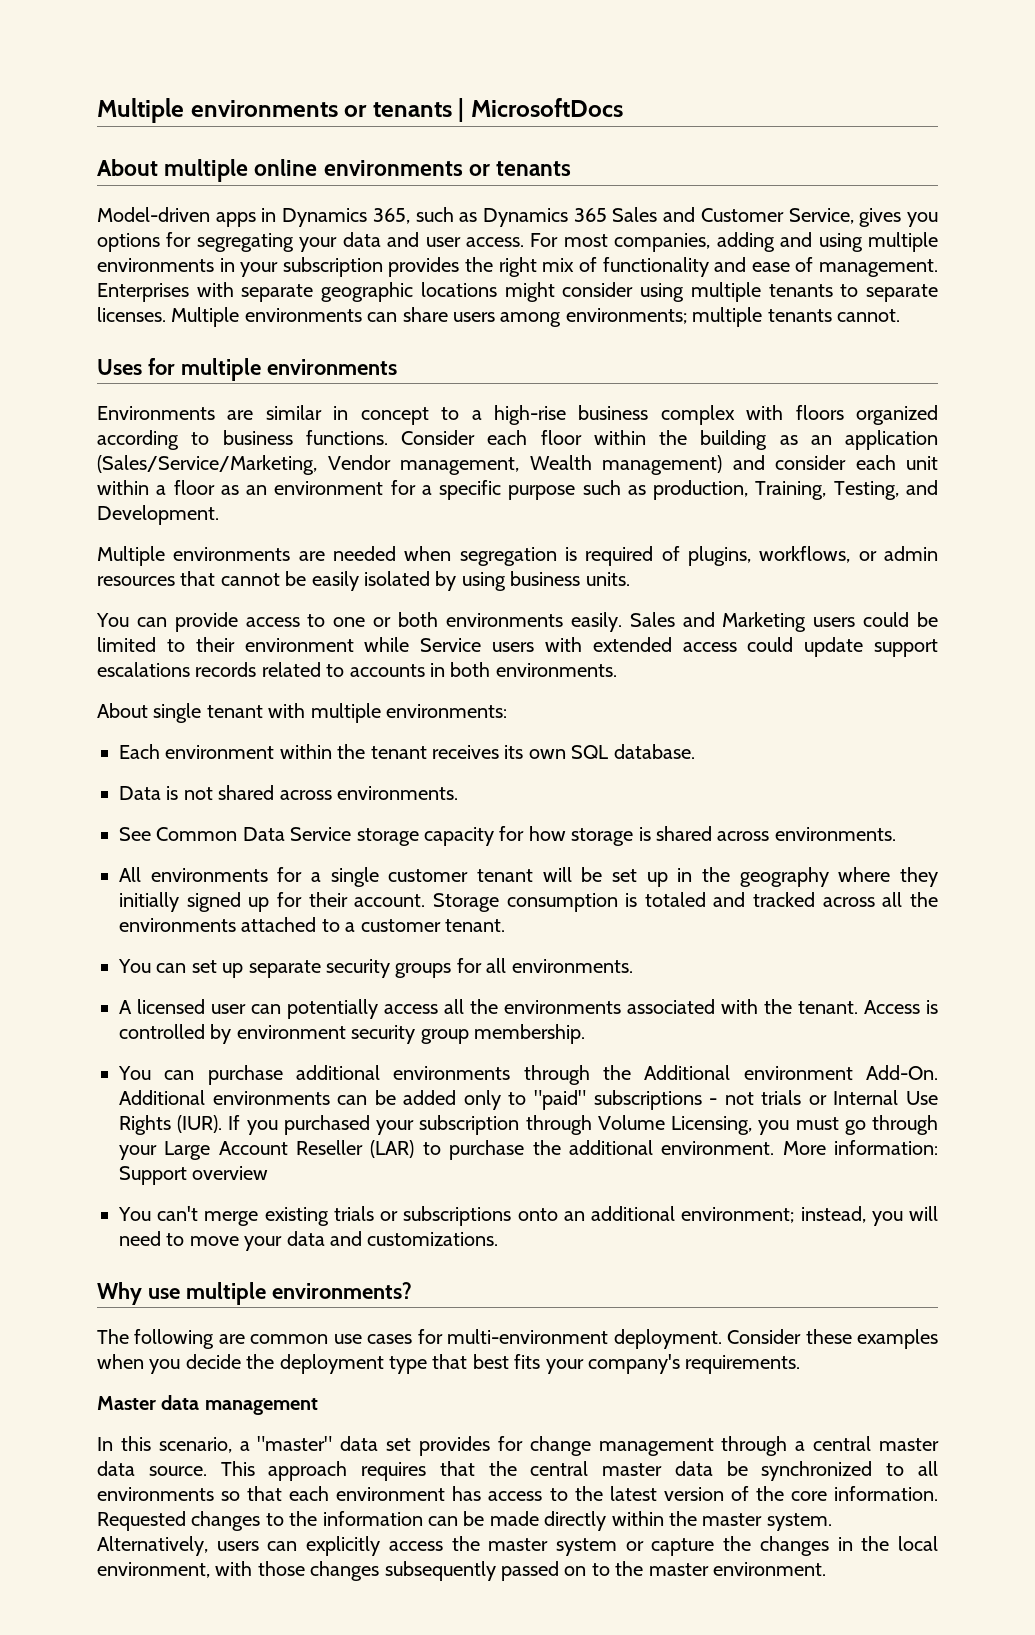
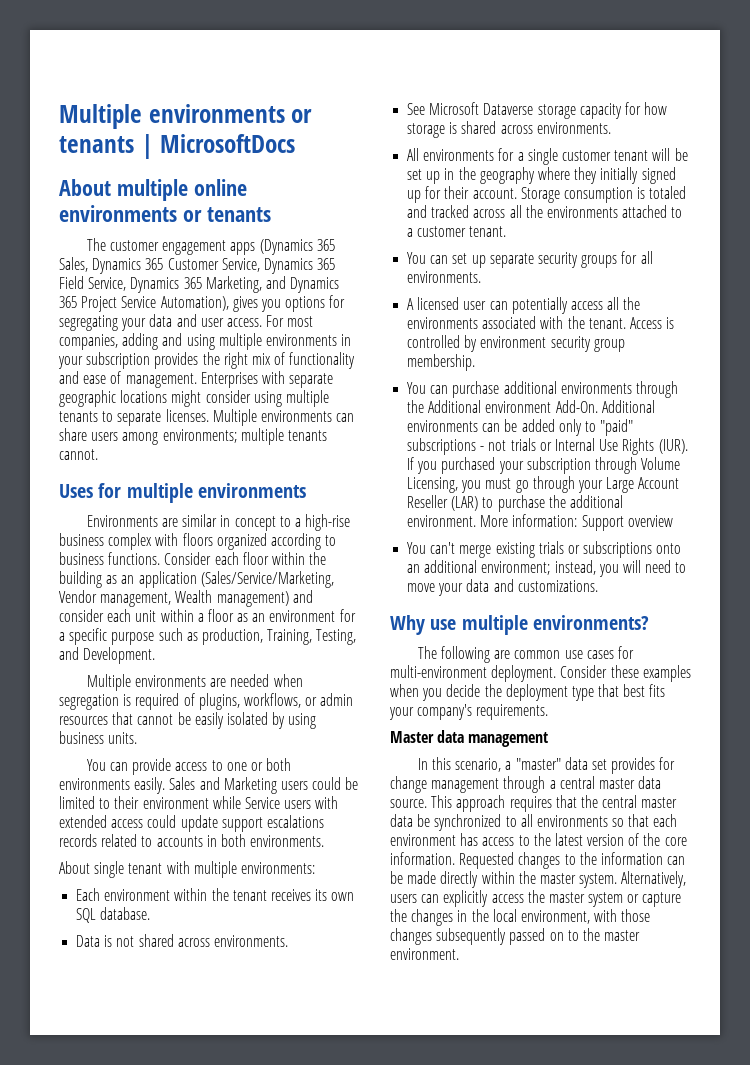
[97,207,854,227] Model-driven apps in Dynamics 365, such as Dynamics 365 Sales and Customer Service, -> [86,238,335,255] [59,257,336,274] [59,276,340,293] [59,296,229,312] The customer engagement apps (Dynamics 365 Sales, Dynamics 365 Customer Service, Dynamics 365 Field Service, Dynamics 365 Marketing, and Dynamics 365 Project Service Automation),
[156,827,352,841] Common Data Service -> [429,102,534,115] Microsoft Dataverse

